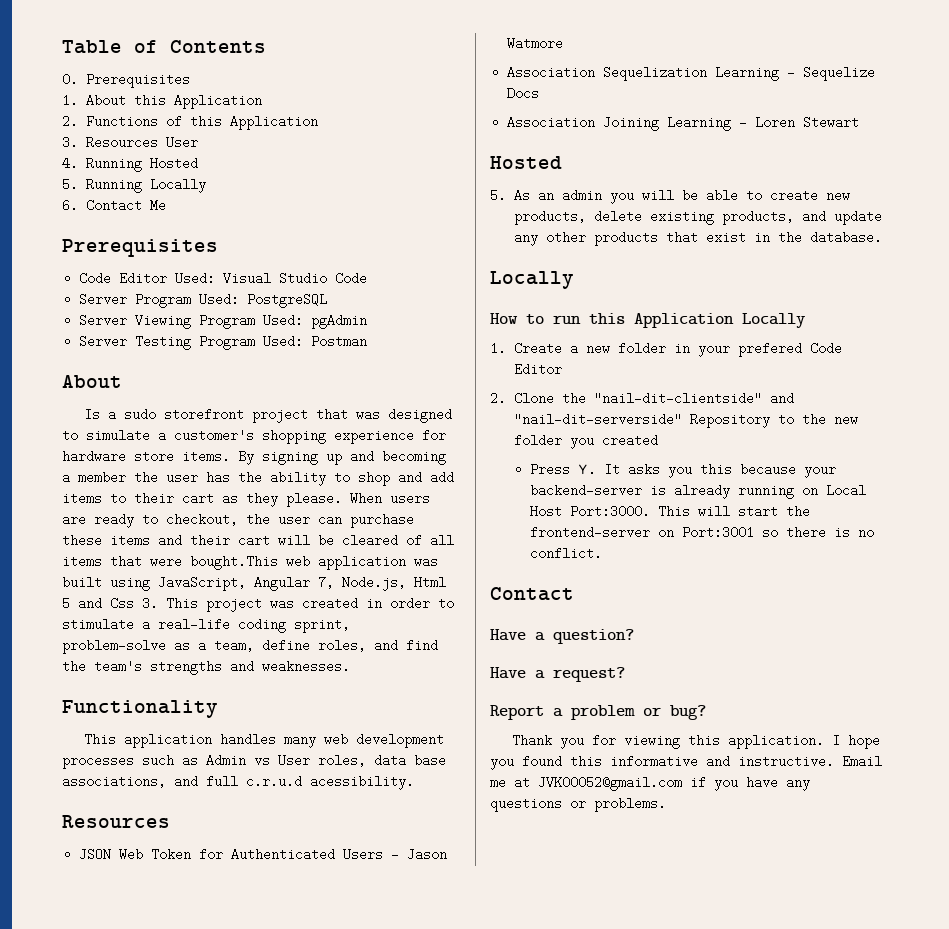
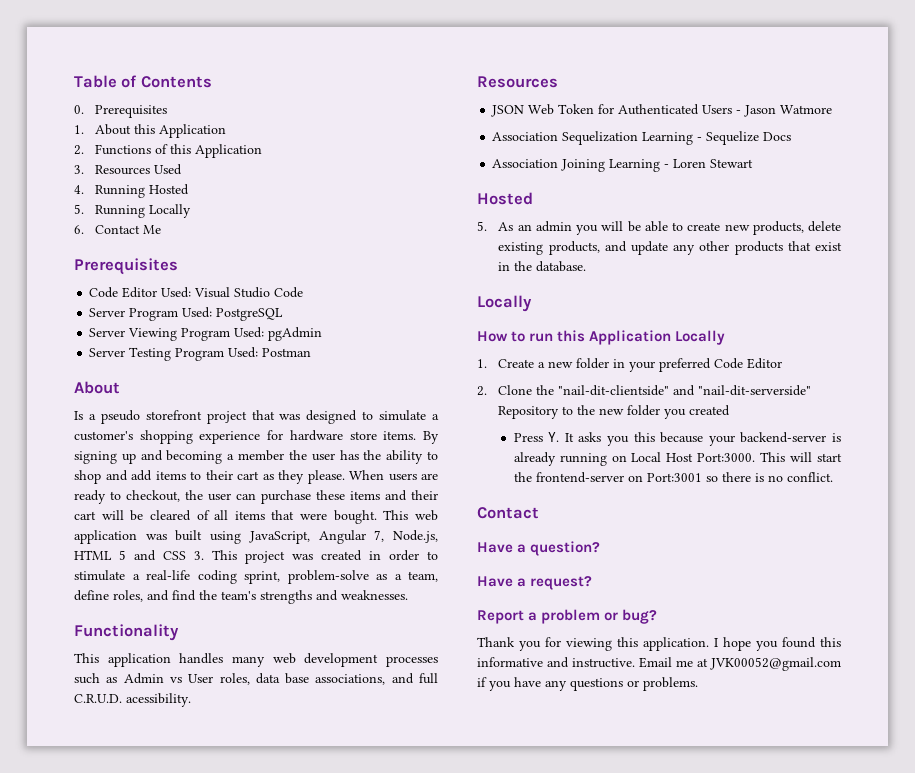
[165,136,198,149] User -> [154,164,183,175] Used
[124,408,157,421] sudo -> [100,410,140,424] pseudo
[190,555,278,570] bought.This -> [333,510,409,524] bought. This
[414,576,446,589] Html -> [74,550,112,560] HTML
[110,597,134,610] Css -> [163,551,186,560] CSS
[246,775,302,788] c.r.u.d -> [74,694,122,703] C.R.U.D.
[737,342,802,357] prefered -> [659,358,712,372] preferred

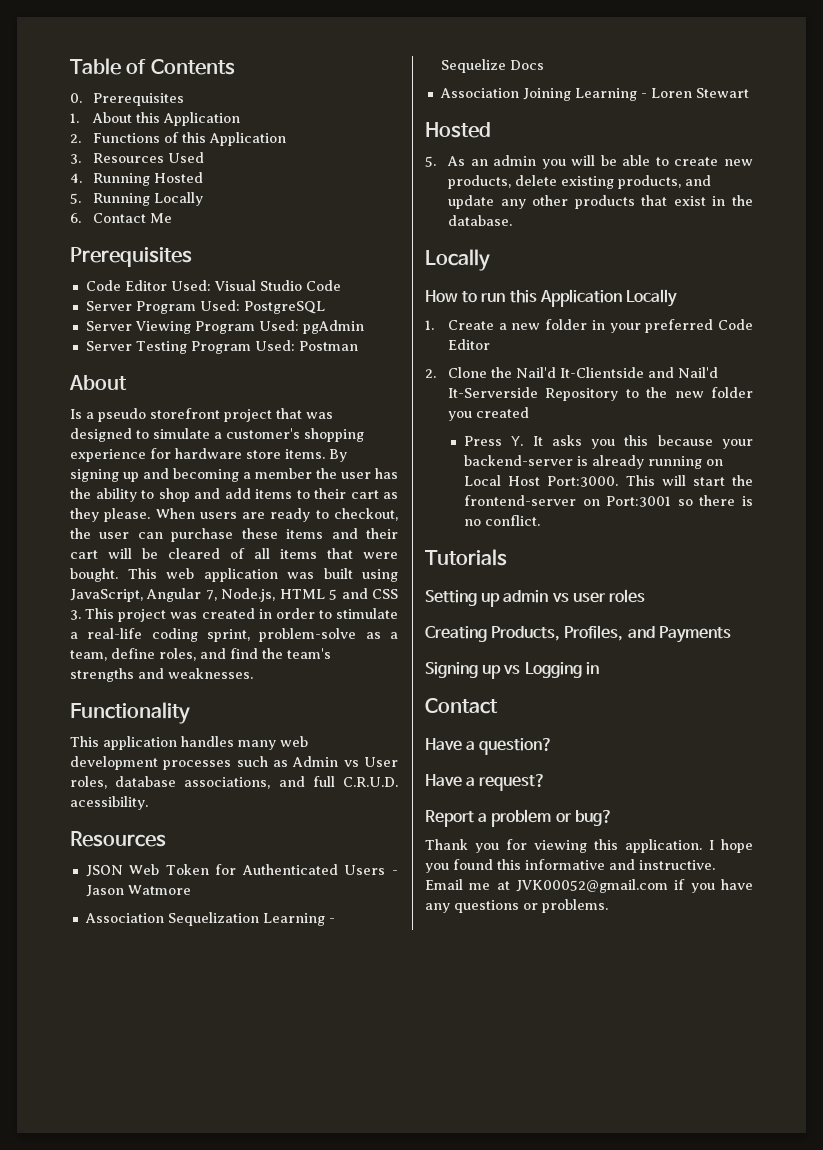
[255,673,310,684] data base -> [115,776,177,787] database
[558,385,812,396] "nail-dit-clientside" and "nail-dit-serverside" -> [516,367,719,378] [448,387,539,398] Nail'd It-Clientside and Nail'd It-Serverside
(833, 477) none -> [425,549,507,566] [425,589,645,607] [425,625,731,643] [425,662,599,679] // Tutorials // Setting up admin vs user roles // Creating Products, Profiles, and Payments // Signing up vs Logging in

